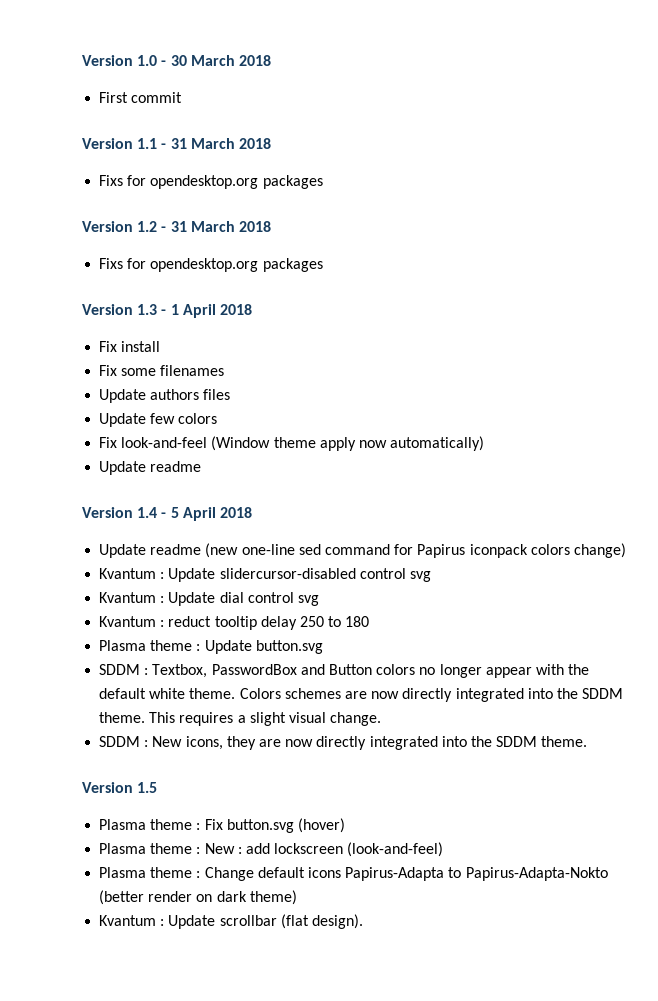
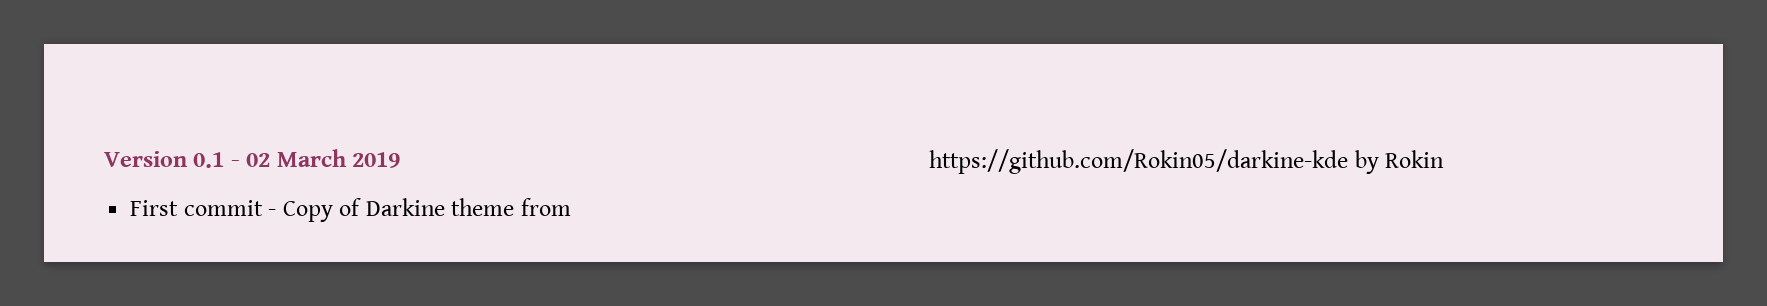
[82,55,271,66] [99,92,183,103] [82,138,271,149] [99,175,323,189] [82,221,271,232] [99,258,323,272] [82,304,252,318] [99,341,161,352] [99,365,225,376] [99,389,231,403] [99,413,218,427] [99,436,485,451] [99,461,202,475] [82,507,252,521] [99,543,626,558] [99,568,431,582] [99,592,319,606] [99,616,370,630] [99,640,323,654] [99,664,590,678] [99,688,624,702] [99,712,382,726] [99,736,588,750] [82,782,158,793] [99,818,345,833] [99,842,444,857] [99,867,608,881] [99,890,297,905] [99,914,363,929] Version 1.0 - 30 March 2018 // First commit // Version 1.1 - 31 March 2018 // Fixs for opendesktop.org packages // Version 1.2 - 31 March 2018 // Fixs for opendesktop.org packages // Version 1.3 - 1 April 2018 // Fix install // Fix some filenames // Update authors files // Update few colors // Fix look-and-feel (Window theme apply now automatically) // Update readme // Version 1.4 - 5 April 2018 // Update readme (new one-line sed command for Papirus iconpack colors change) // Kvantum : Update slidercursor-disabled control svg // Kvantum : Update dial control svg // Kvantum : reduct tooltip delay 250 to 180 // Plasma theme : Update button.svg // SDDM : Textbox, PasswordBox and Button colors no longer appear with the default white theme. Colors schemes are now directly integrated into the SDDM theme. This requires a slight visual change. // SDDM : New icons, they are now directly integrated into the SDDM theme. // Version 1.5 // Plasma theme : Fix button.svg (hover) // Plasma theme : New : add lockscreen (look-and-feel) // Plasma theme : Change default icons Papirus-Adapta to Papirus-Adapta-Nokto (better render on dark theme) // Kvantum : Update scrollbar (flat design). -> [104,149,401,168] [130,198,571,222] [929,149,1445,174] Version 0.1 - 02 March 2019 // First commit - Copy of Darkine theme from https://github.com/Rokin05/darkine-kde by Rokin

